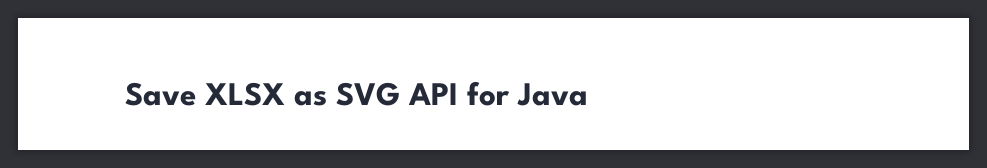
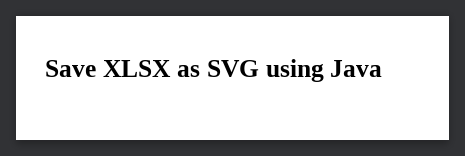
[408,81,510,106] API for -> [265,59,324,82] using

